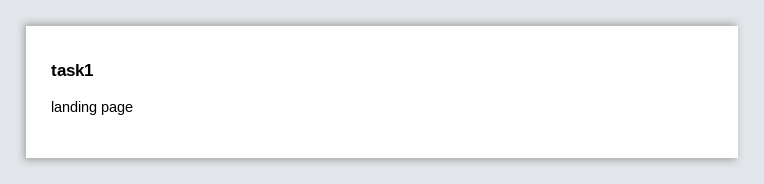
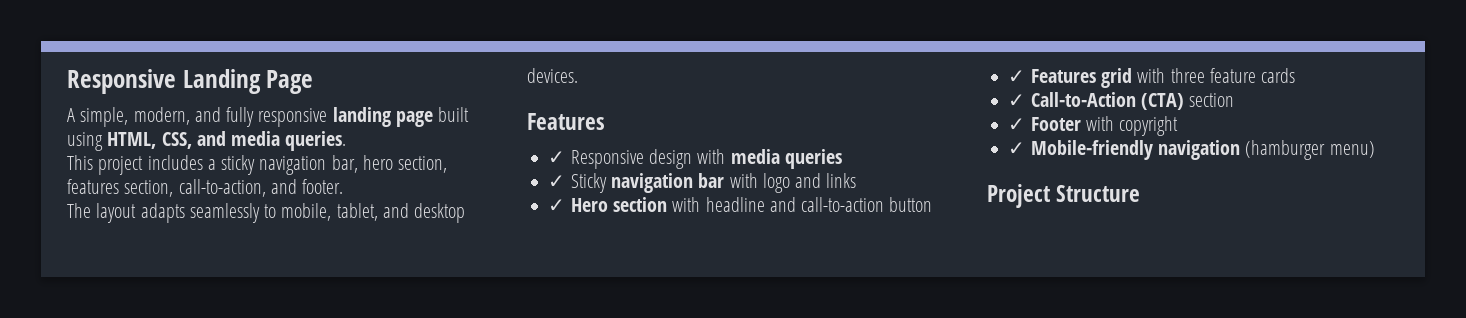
[51,64,93,76] [51,101,133,115] task1 // landing page -> [67,69,314,94] [67,107,470,127] [67,131,347,151] [67,155,448,175] [67,179,344,197] [67,203,466,223] [527,68,578,83] [527,113,605,130] [548,149,842,169] [548,173,857,193] [548,197,933,212] [1008,68,1296,88] [1008,92,1235,110] [1008,116,1179,136] [1008,140,1375,160] [987,184,1141,208] Responsive Landing Page // A simple, modern, and fully responsive landing page built using HTML, CSS, and media queries. // This project includes a sticky navigation bar, hero section, features section, call-to-action, and footer. // The layout adapts seamlessly to mobile, tablet, and desktop devices. // Features // ✓ Responsive design with media queries // ✓ Sticky navigation bar with logo and links // ✓ Hero section with headline and call-to-action button // ✓ Features grid with three feature cards // ✓ Call-to-Action (CTA) section // ✓ Footer with copyright // ✓ Mobile-friendly navigation (hamburger menu) // Project Structure

